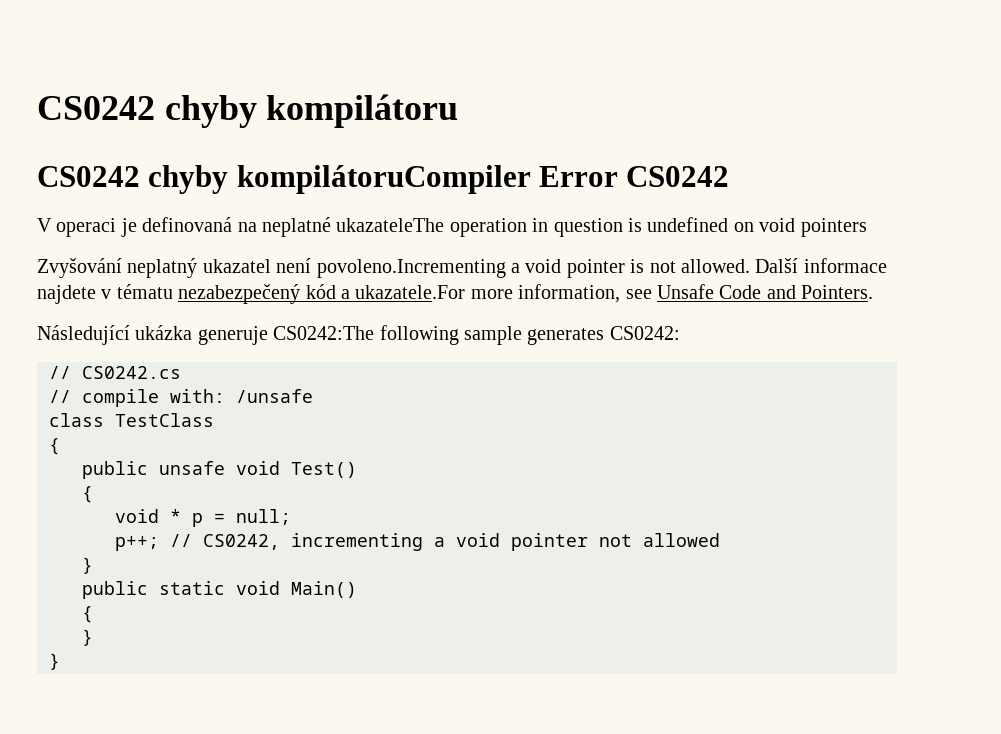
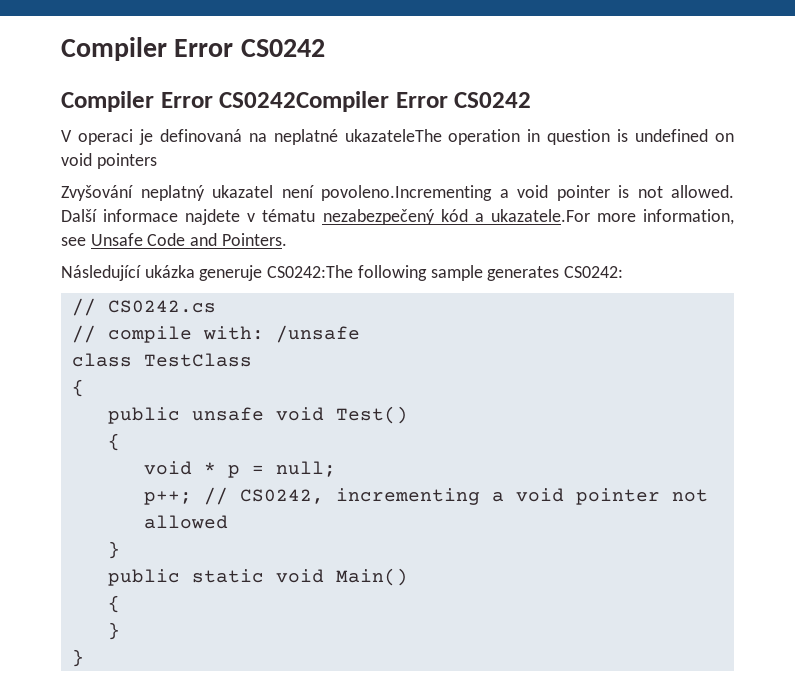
[37,94,459,128] [37,165,531,194] CS0242 chyby kompilátoru // CS0242 chyby kompilátoruCompiler -> [61,37,325,61] [61,91,390,112] Compiler Error CS0242 // Compiler Error CS0242Compiler

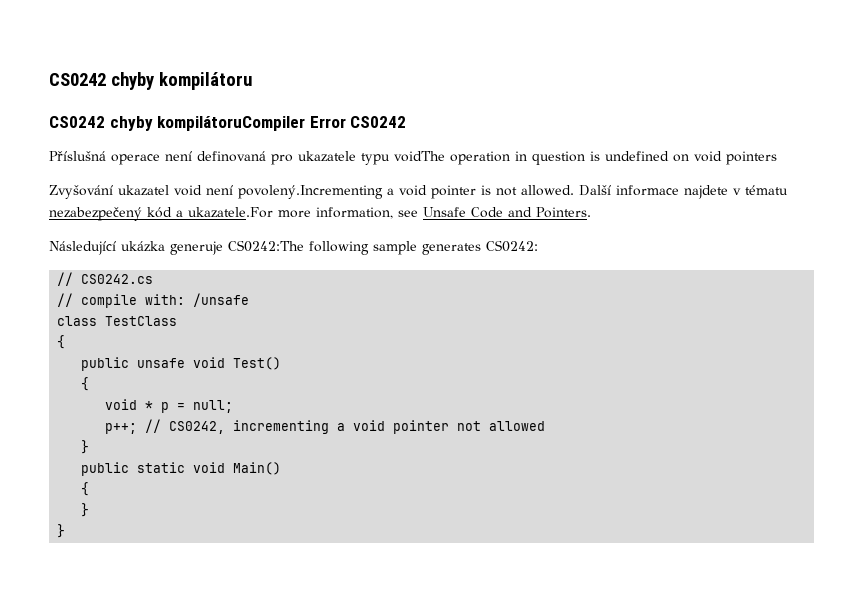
[61,37,325,61] [61,91,532,112] [61,129,442,145] Compiler Error CS0242 // Compiler Error CS0242Compiler Error CS0242 // V operaci je definovaná na neplatné ukazateleThe -> [49,72,252,90] [49,116,407,131] [49,151,445,165] CS0242 chyby kompilátoru // CS0242 chyby kompilátoruCompiler Error CS0242 // Příslušná operace není definovaná pro ukazatele typu voidThe
[140,185,492,201] neplatný ukazatel není povoleno.Incrementing -> [118,185,383,199] ukazatel void není povolený.Incrementing

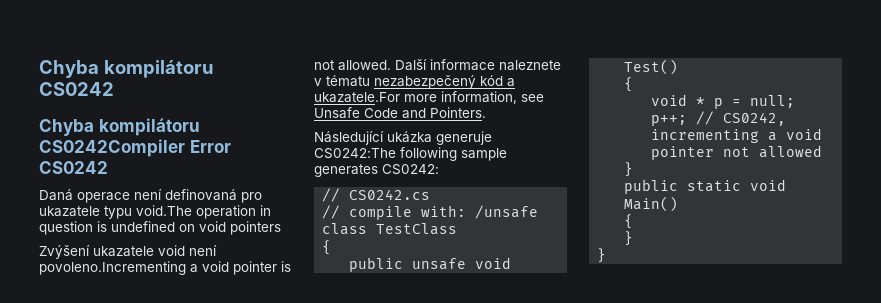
[49,72,252,90] [49,116,306,131] CS0242 chyby kompilátoru // CS0242 chyby kompilátoruCompiler -> [39,60,214,78] [39,82,114,96] [39,118,200,136] [39,139,185,157] Chyba kompilátoru CS0242 // Chyba kompilátoru CS0242Compiler
[49,151,106,161] Příslušná -> [39,189,73,201] Daná
[394,151,445,162] voidThe -> [136,205,192,216] void.The
[49,185,169,199] Zvyšování ukazatel -> [39,245,154,259] Zvýšení ukazatele
[238,185,383,199] povolený.Incrementing -> [39,261,186,275] povoleno.Incrementing
[684,185,728,199] najdete -> [499,60,561,71] naleznete

